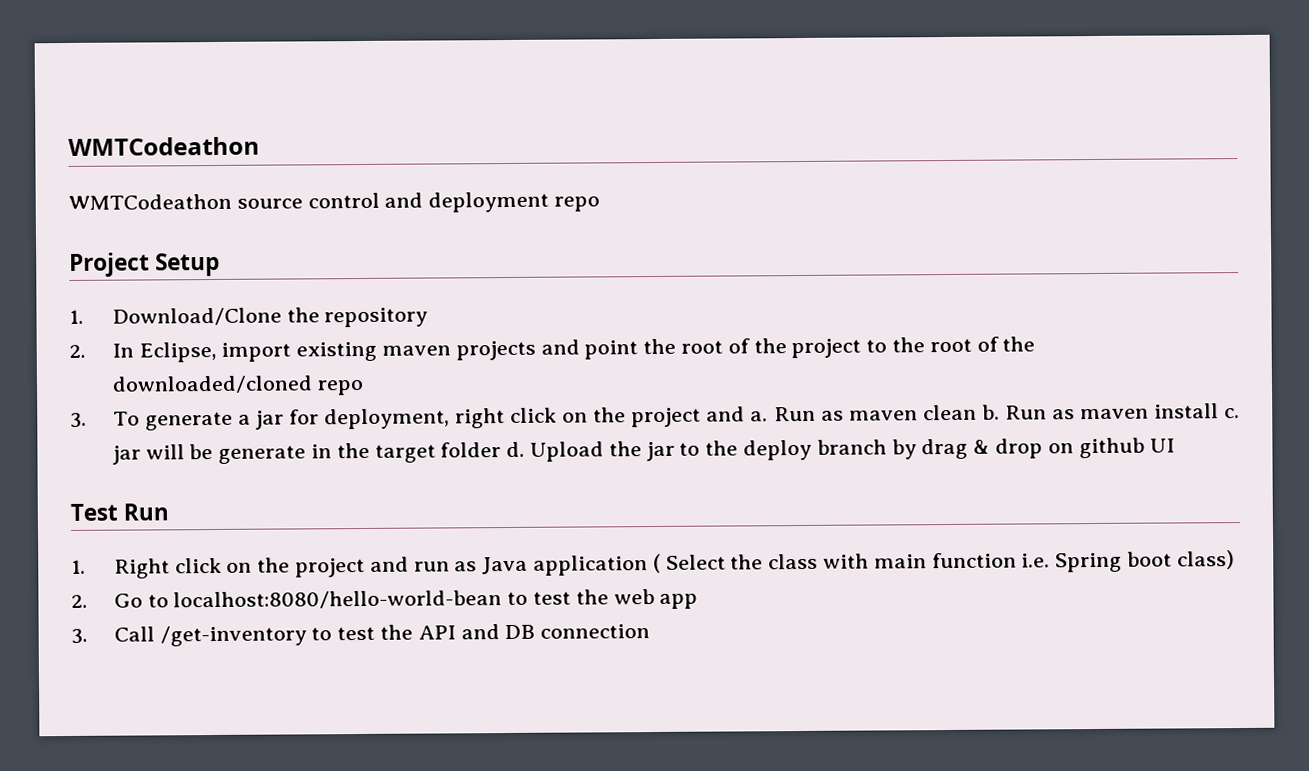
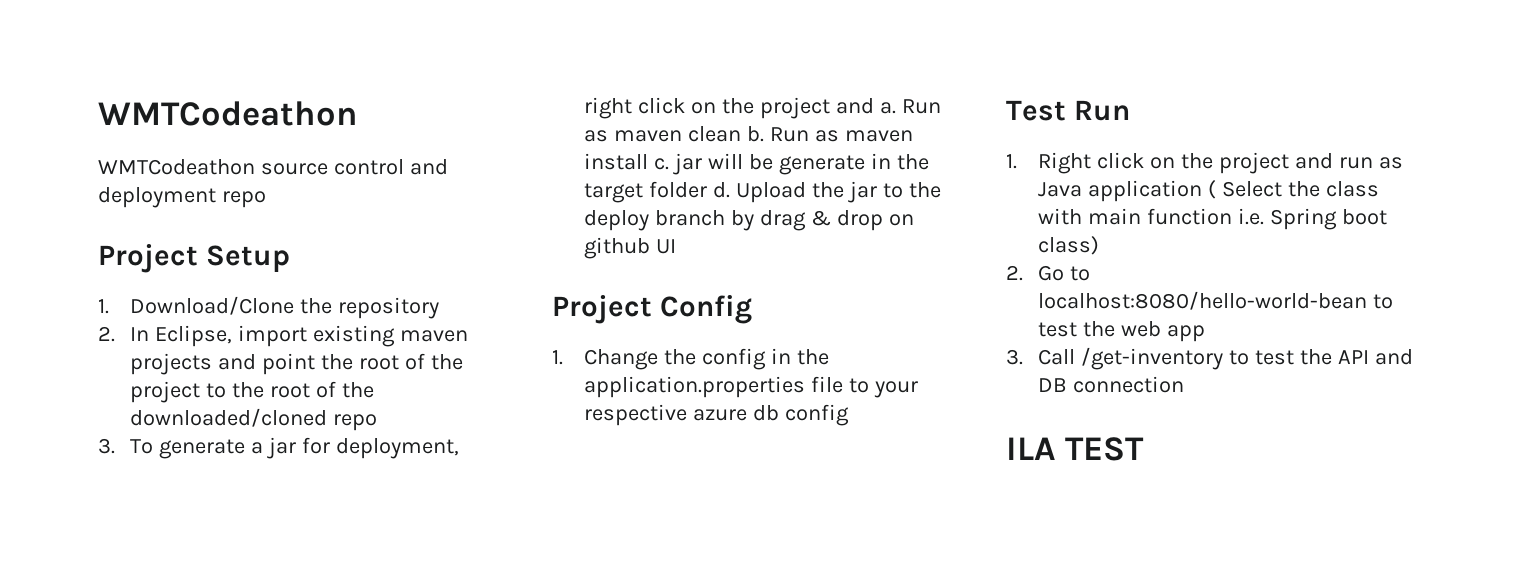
(1175, 445) none -> [552,295,752,324] [552,348,830,370] [584,376,919,398] [584,404,850,426] // Project Config // 1. Change the config in the application.properties file to your respective azure db config
(651, 631) none -> [1006,437,1145,461] // ILA TEST

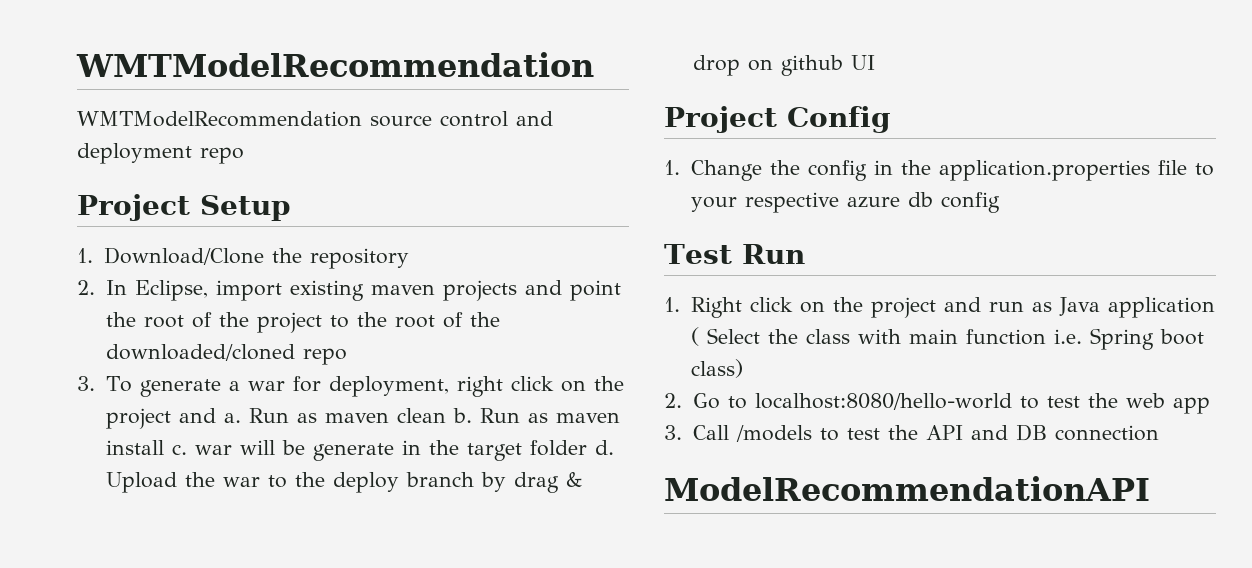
[98,101,358,126] [98,159,255,175] WMTCodeathon // WMTCodeathon -> [76,52,594,77] [77,111,362,127] WMTModelRecommendation // WMTModelRecommendation
[267,437,297,459] jar -> [247,381,285,391] war
[673,153,703,175] jar -> [194,445,232,455] war
[848,181,878,203] jar -> [222,477,260,487] war
[1038,291,1368,310] localhost:8080/hello-world-bean -> [754,393,1012,410] localhost:8080/hello-world
[1081,347,1224,370] /get-inventory -> [735,425,812,442] /models
[1006,437,1145,461] ILA TEST -> [664,476,1150,501] ModelRecommendationAPI

